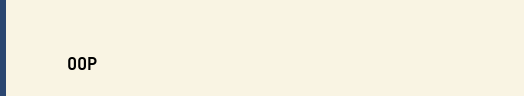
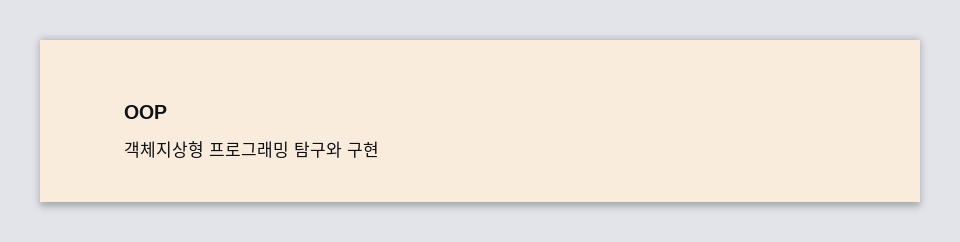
(97, 63) none -> [124,141,379,158] // 객체지상형 프로그래밍 탐구와 구현

